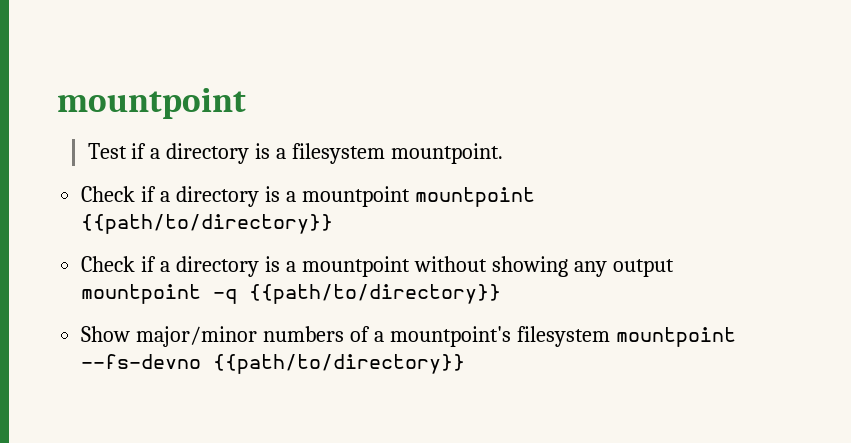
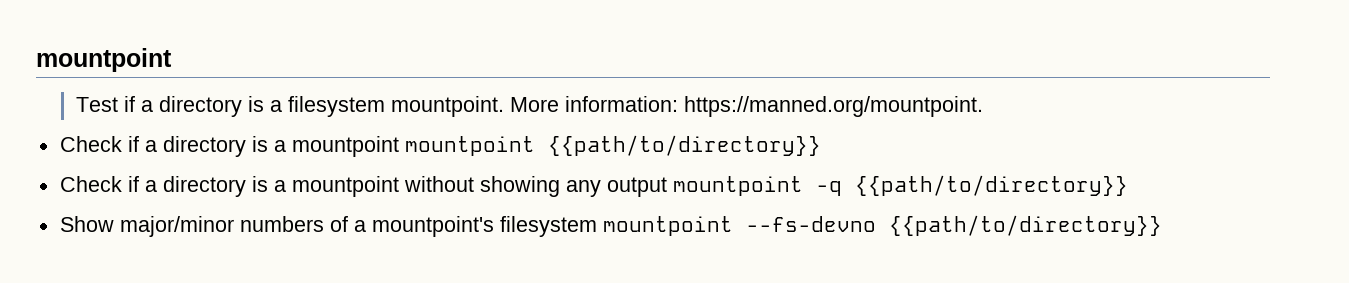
(504, 153) none -> [510,96,984,117] More information: https://manned.org/mountpoint.

